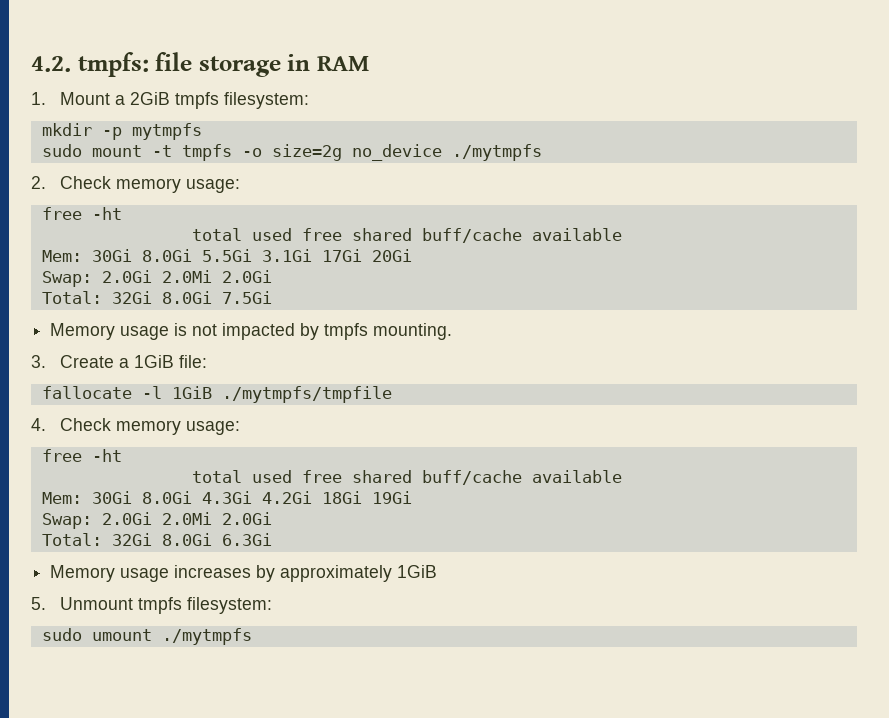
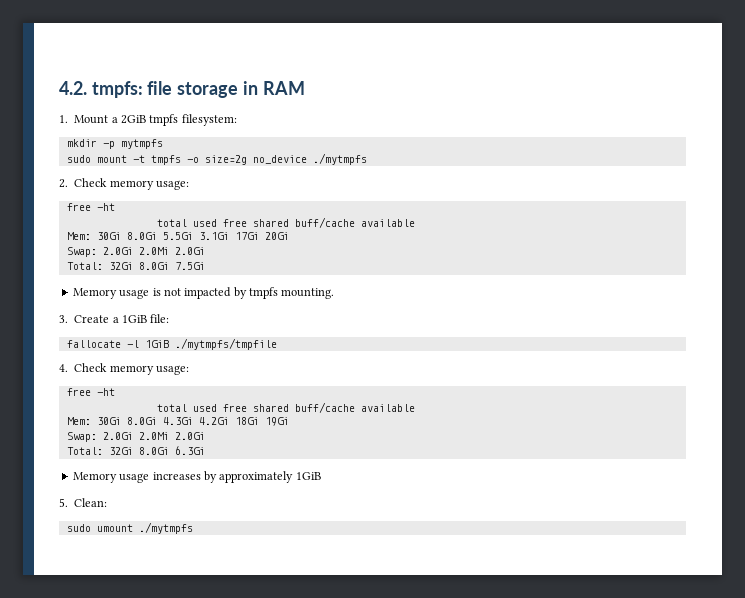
[60,597,273,614] Unmount tmpfs filesystem: -> [74,498,108,507] Clean:

